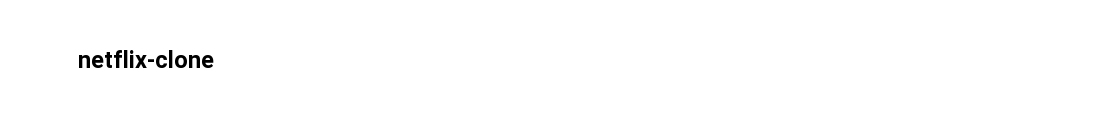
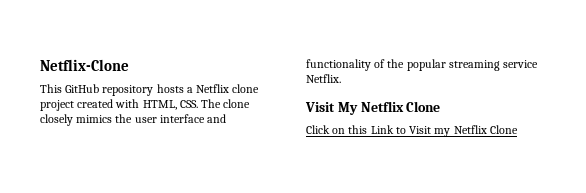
[78,50,214,68] netflix-clone -> [40,59,129,71] [40,84,260,96] [40,99,251,111] [40,114,227,126] [306,59,539,71] [306,74,341,83] [305,101,441,115] [306,125,518,137] Netflix-Clone // This GitHub repository hosts a Netflix clone project created with HTML, CSS. The clone closely mimics the user interface and functionality of the popular streaming service Netflix. // Visit My Netflix Clone // Click on this Link to Visit my Netflix Clone

